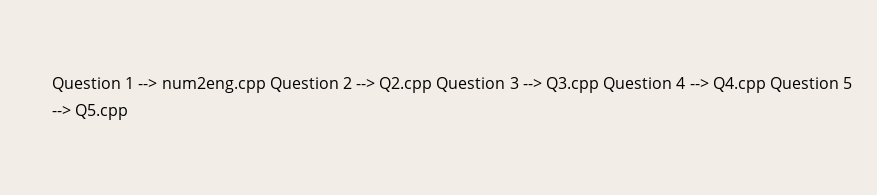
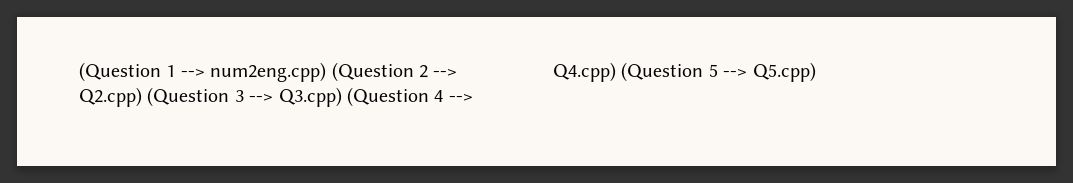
[52,77,121,92] Question -> [79,62,161,82] (Question
[161,77,839,93] num2eng.cpp Question 2 --> Q2.cpp Question 3 --> Q3.cpp Question 4 --> Q4.cpp Question -> [210,62,458,82] [79,87,473,107] [553,62,704,82] num2eng.cpp) (Question 2 --> Q2.cpp) (Question 3 --> Q3.cpp) (Question 4 --> Q4.cpp) (Question
[75,104,129,120] Q5.cpp -> [752,62,816,82] Q5.cpp)

